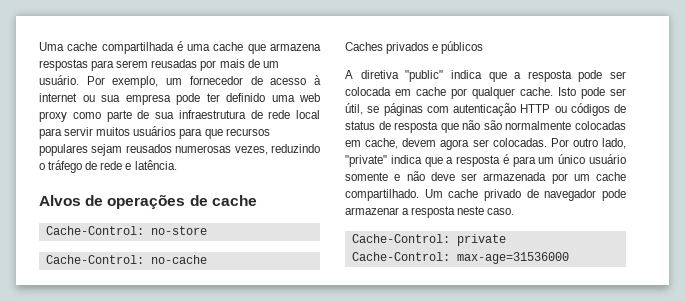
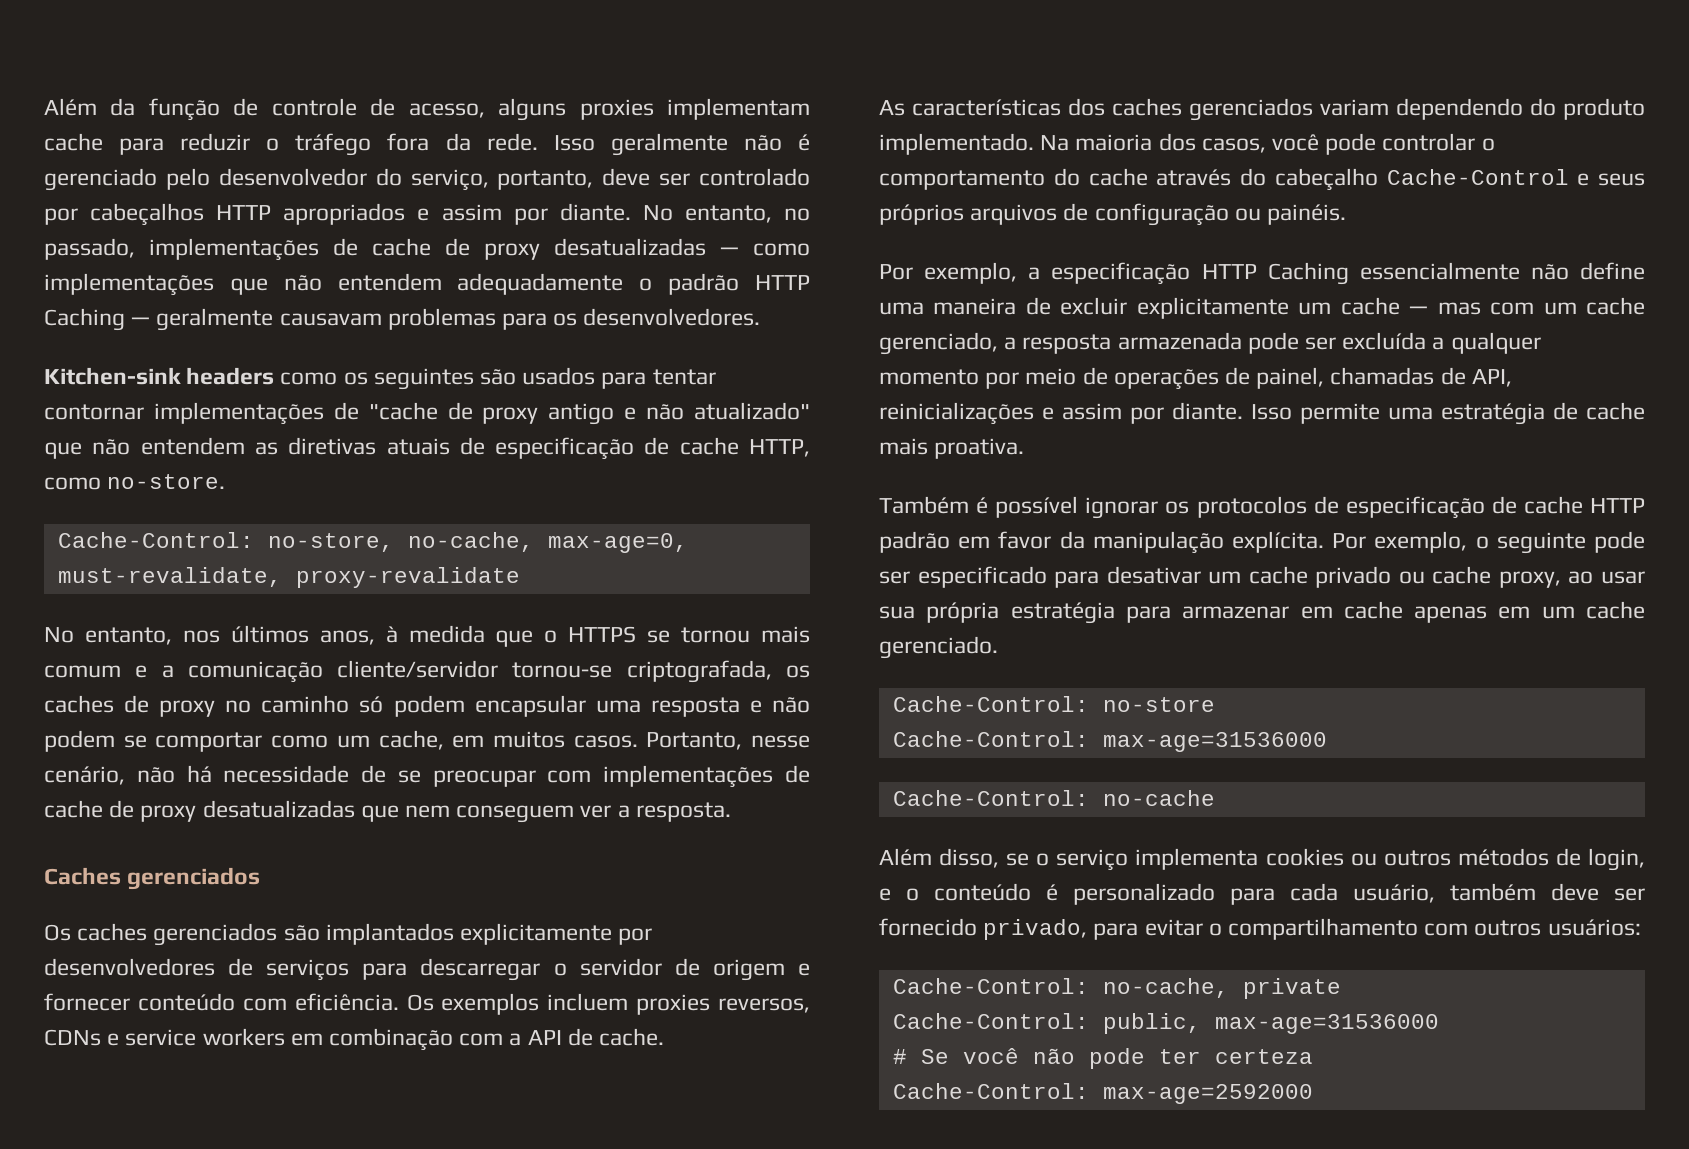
[39,41,321,54] [39,59,279,71] [39,75,322,88] [39,93,320,105] [39,110,320,122] [39,126,270,139] [39,144,320,156] [39,160,177,173] [39,194,257,209] Uma cache compartilhada é uma cache que armazena respostas para serem reusadas por mais de um usuário. Por exemplo, um fornecedor de acesso à internet ou sua empresa pode ter definido uma web proxy como parte de sua infraestrutura de rede local para servir muitos usuários para que recursos populares sejam reusados numerosas vezes, reduzindo o tráfego de rede e latência. // Alvos de operações de cache -> [44,98,810,121] [44,133,810,156] [44,168,810,191] [44,203,811,226] [44,238,810,261] [44,273,810,296] [44,308,761,331] [44,367,716,390] [44,402,811,425] [44,437,810,460] [44,474,226,490] [57,532,688,553] [57,567,520,588] [44,625,810,647] [44,660,810,683] [44,695,810,717] [44,730,811,752] [44,765,810,788] [44,800,731,823] [44,867,261,890] [44,923,653,946] [44,958,810,981] [44,993,810,1015] [44,1028,665,1051] [879,98,1645,121] [879,133,1495,155] [879,168,1645,191] [879,203,1347,226] [879,262,1645,285] [879,297,1645,319] [879,332,1541,355] [879,367,1512,390] [879,402,1645,425] [879,438,1025,459] [879,496,1645,519] [879,531,1645,554] [879,566,1645,588] [879,601,1645,624] [879,636,998,659] Além da função de controle de acesso, alguns proxies implementam cache para reduzir o tráfego fora da rede. Isso geralmente não é gerenciado pelo desenvolvedor do serviço, portanto, deve ser controlado por cabeçalhos HTTP apropriados e assim por diante. No entanto, no passado, implementações de cache de proxy desatualizadas — como implementações que não entendem adequadamente o padrão HTTP Caching — geralmente causavam problemas para os desenvolvedores. // Kitchen-sink headers como os seguintes são usados para tentar contornar implementações de "cache de proxy antigo e não atualizado" que não entendem as diretivas atuais de especificação de cache HTTP, como no-store. // Cache-Control: no-store, no-cache, max-age=0, must-revalidate, proxy-revalidate // No entanto, nos últimos anos, à medida que o HTTPS se tornou mais comum e a comunicação cliente/servidor tornou-se criptografada, os caches de proxy no caminho só podem encapsular uma resposta e não podem se comportar como um cache, em muitos casos. Portanto, nesse cenário, não há necessidade de se preocupar com implementações de cache de proxy desatualizadas que nem conseguem ver a resposta. // Caches gerenciados // Os caches gerenciados são implantados explicitamente por desenvolvedores de serviços para descarregar o servidor de origem e fornecer conteúdo com eficiência. Os exemplos incluem proxies reversos, CDNs e service workers em combinação com a API de cache. // As características dos caches gerenciados variam dependendo do produto implementado. Na maioria dos casos, você pode controlar o comportamento do cache através do cabeçalho Cache-Control e seus próprios arquivos de configuração ou painéis. // Por exemplo, a especificação HTTP Caching essencialmente não define uma maneira de excluir explicitamente um cache — mas com um cache gerenciado, a resposta armazenada pode ser excluída a qualquer momento por meio de operações de painel, chamadas de API, reinicializações e assim por diante. Isso permite uma estratégia de cache mais proativa. // Também é possível ignorar os protocolos de especificação de cache HTTP padrão em favor da manipulação explícita. Por exemplo, o seguinte pode ser especificado para desativar um cache privado ou cache proxy, ao usar sua própria estratégia para armazenar em cache apenas em um cache gerenciado.
(207, 230) none -> [892,731,1327,752] // Cache-Control: max-age=31536000
[345,41,484,54] [345,70,626,82] [345,87,626,99] [345,103,626,116] [345,120,626,133] [345,138,626,150] [345,154,626,167] [345,171,626,184] [345,189,626,201] [345,206,515,218] [351,234,450,243] Caches privados e públicos // A diretiva "public" indica que a resposta pode ser colocada em cache por qualquer cache. Isto pode ser útil, se páginas com autenticação HTTP ou códigos de status de resposta que não são normalmente colocadas em cache, devem agora ser colocadas. Por outro lado, "private" indica que a resposta é para um único usuário somente e não deve ser armazenada por um cache compartilhado. Um cache privado de navegador pode armazenar a resposta neste caso. // Cache-Control: -> [879,848,1645,871] [879,883,1645,905] [879,918,1641,940] [892,978,1229,998] Além disso, se o serviço implementa cookies ou outros métodos de login, e o conteúdo é personalizado para cada usuário, também deve ser fornecido privado, para evitar o compartilhamento com outros usuários: // Cache-Control: no-cache,
[456,252,569,264] max-age=31536000 -> [1102,1013,1439,1034] [892,1048,1313,1069] [892,1083,1313,1104] public, max-age=31536000 // # Se você não pode ter certeza // Cache-Control: max-age=2592000

